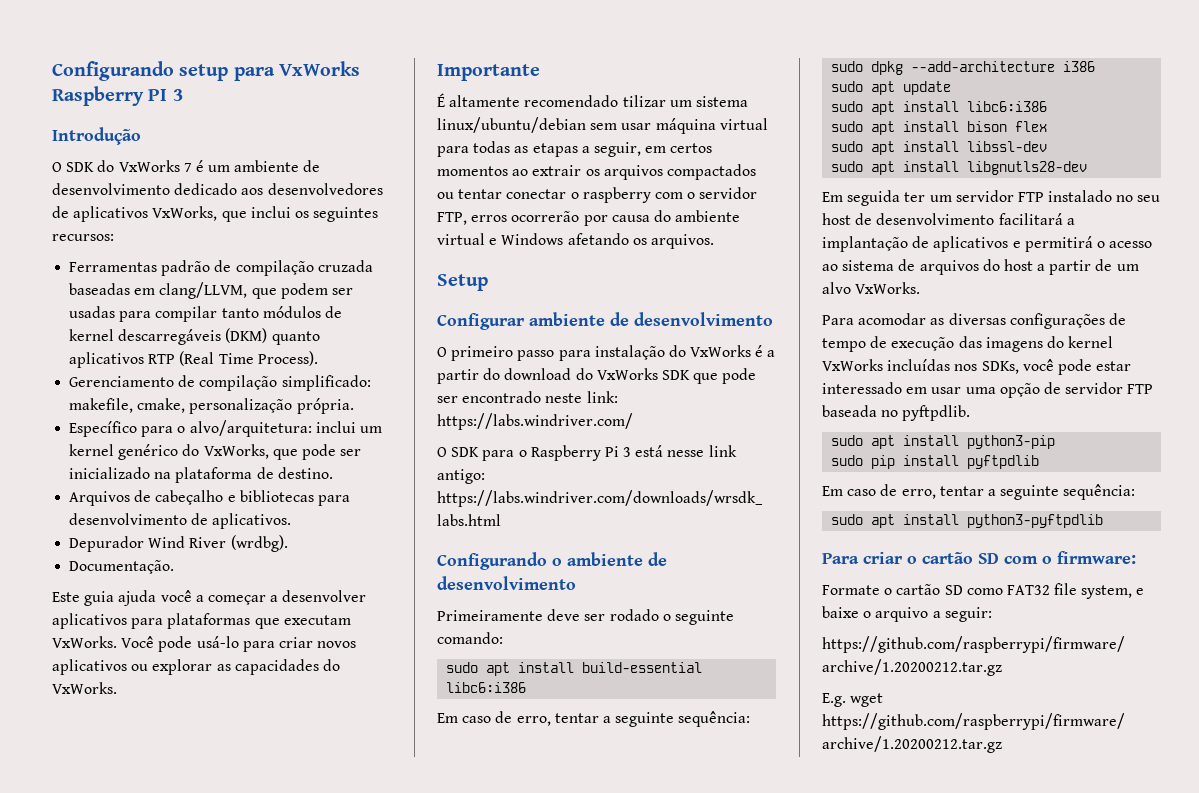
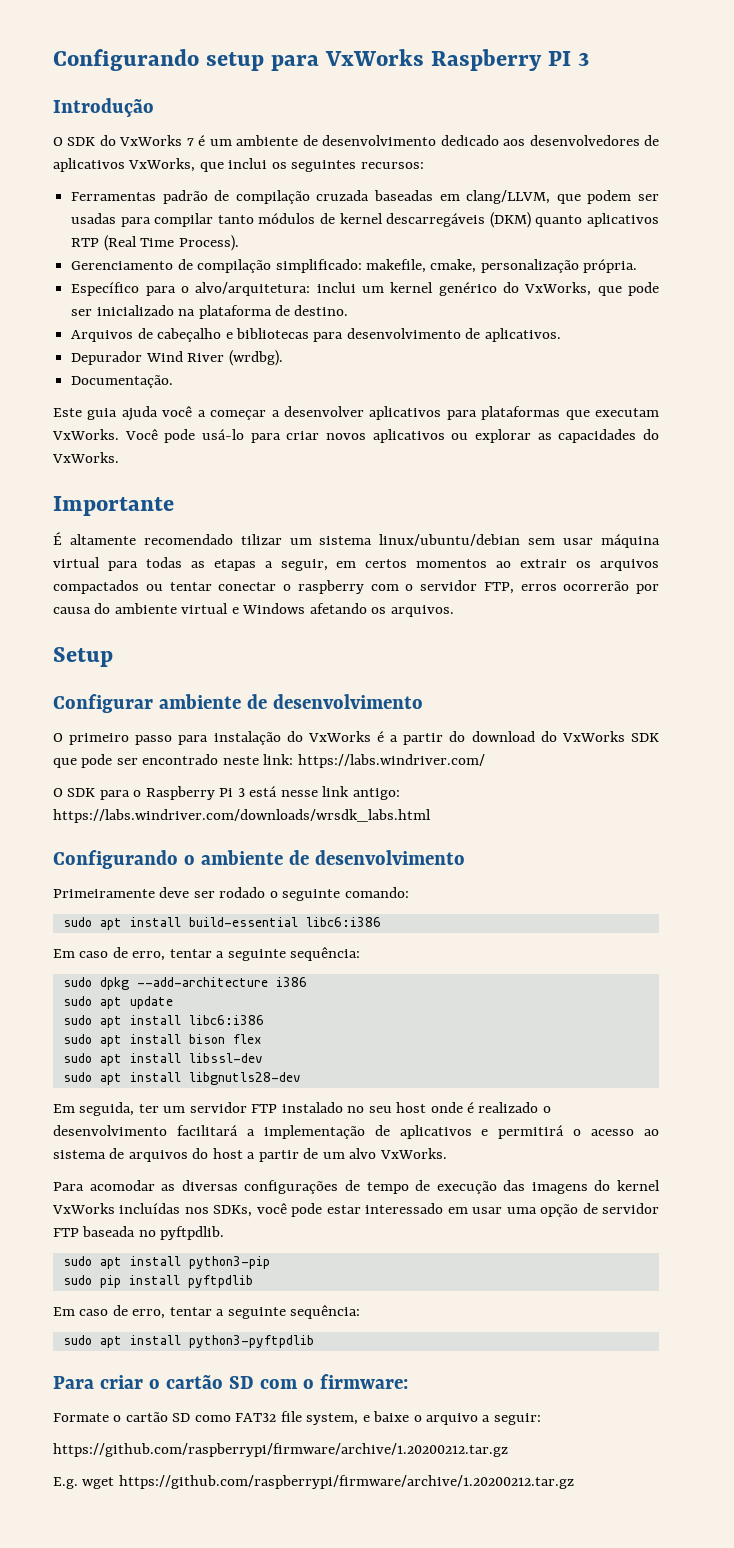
[847,190,901,206] seguida -> [79,1102,135,1116] seguida,
[855,213,873,225] de -> [430,1102,551,1113] onde é realizado o
[822,236,908,252] implantação -> [263,1125,365,1139] implementação

